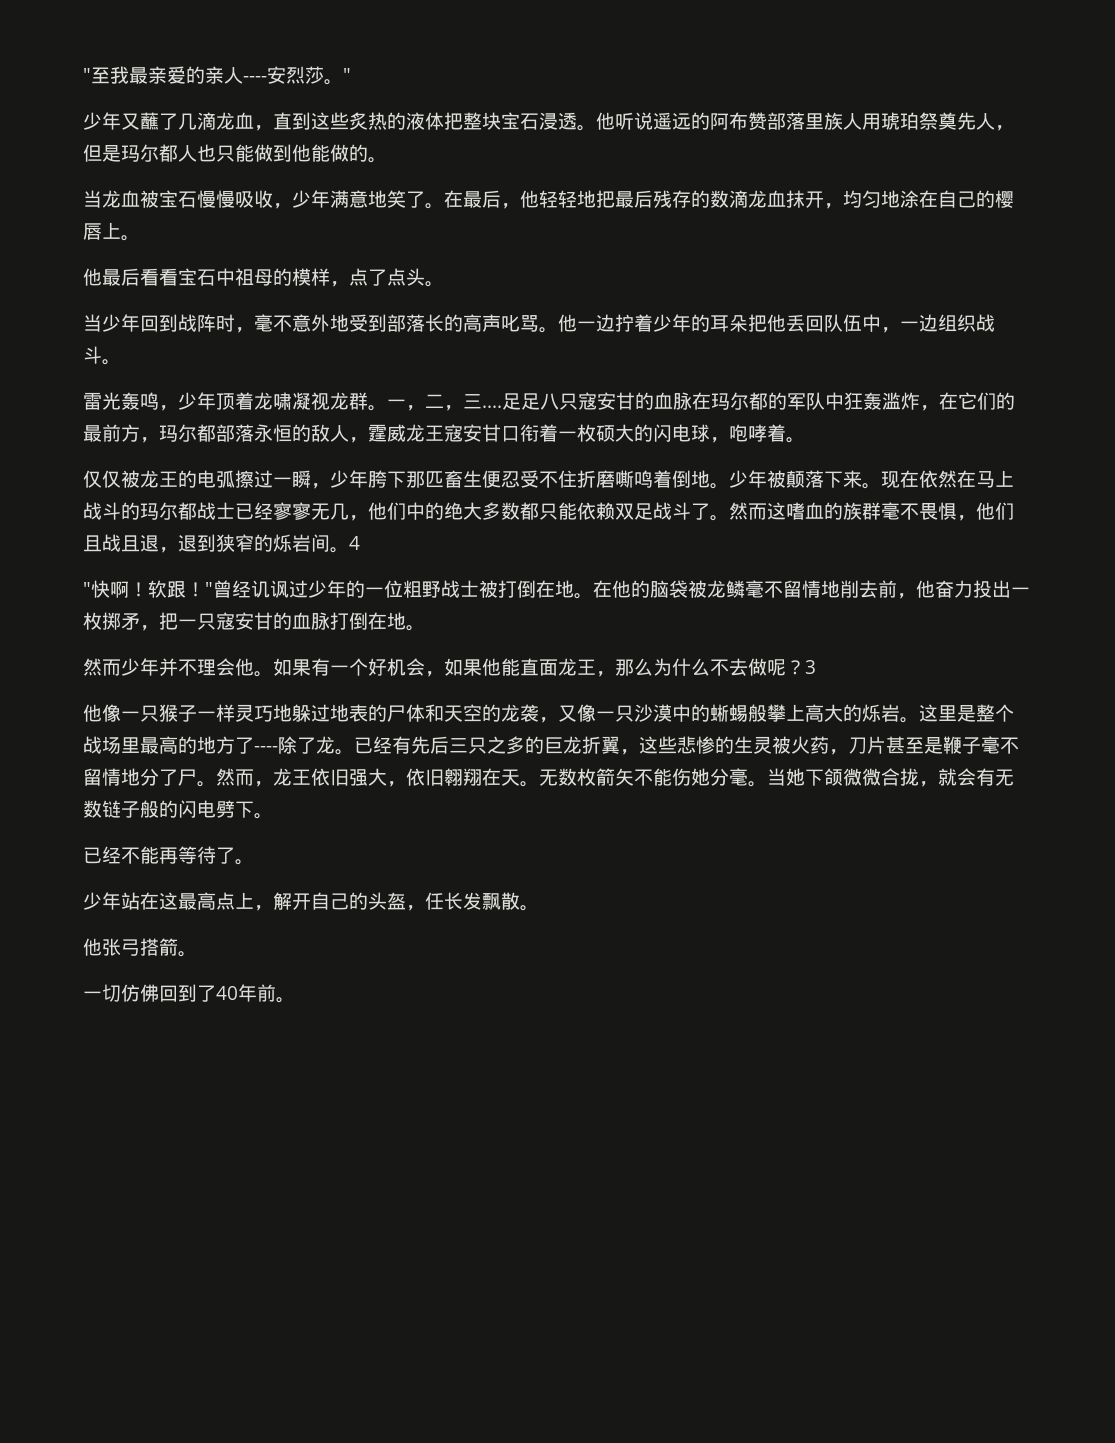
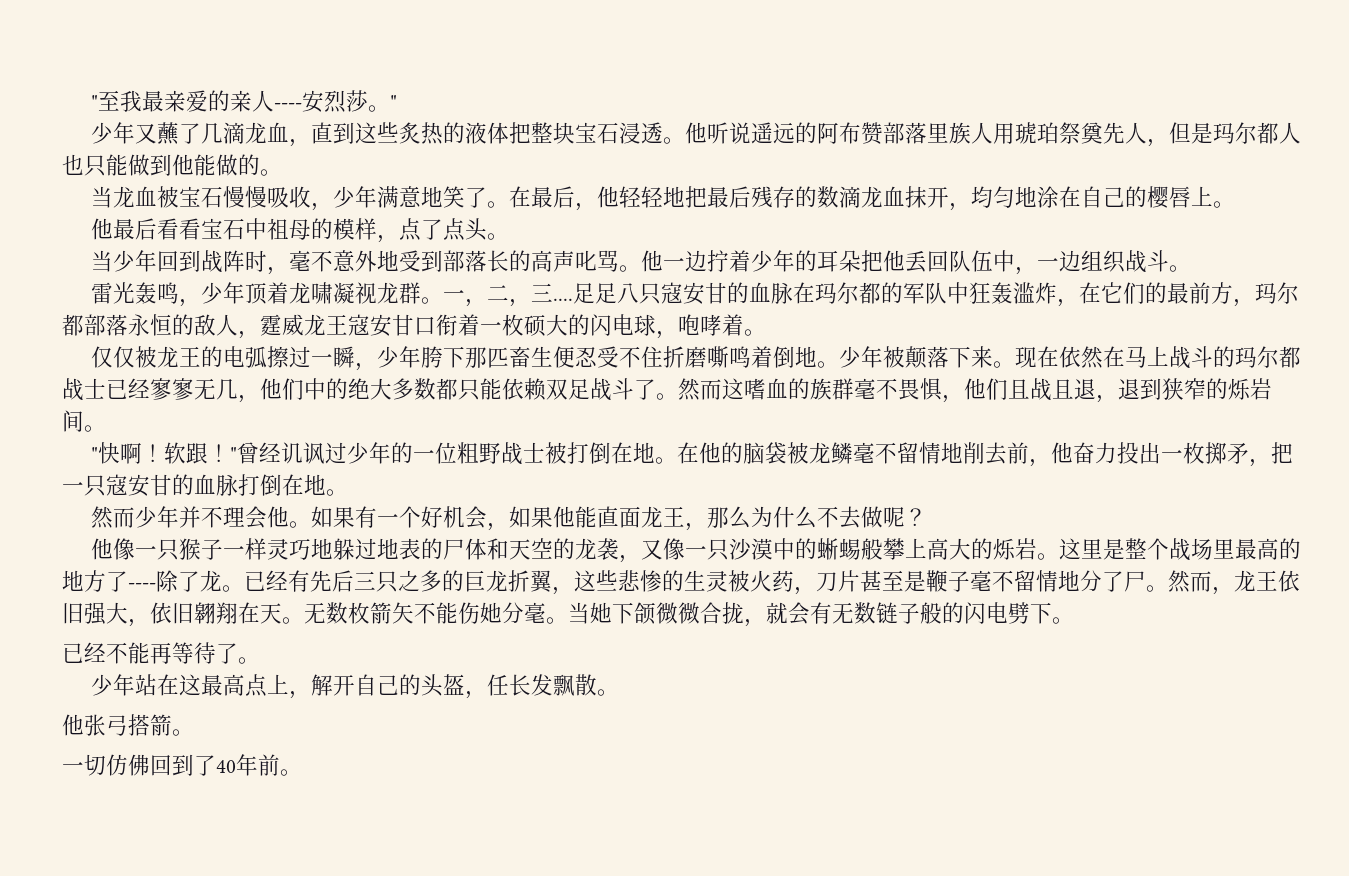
[349,536,360,550] 4 -> (106, 428) none
[805,660,816,674] 3 -> (928, 517) none

